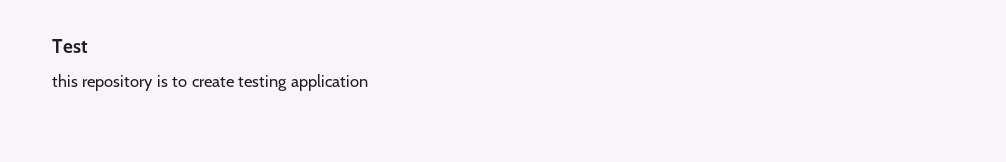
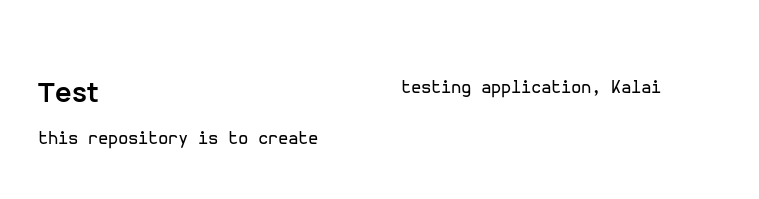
[290,74,368,91] application -> [481,80,661,98] application, Kalai

